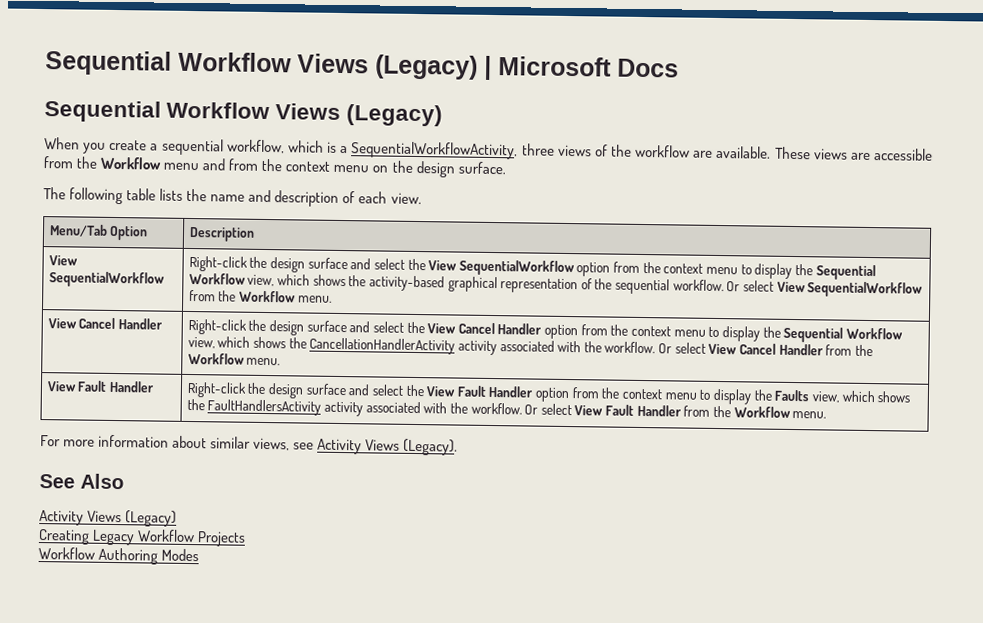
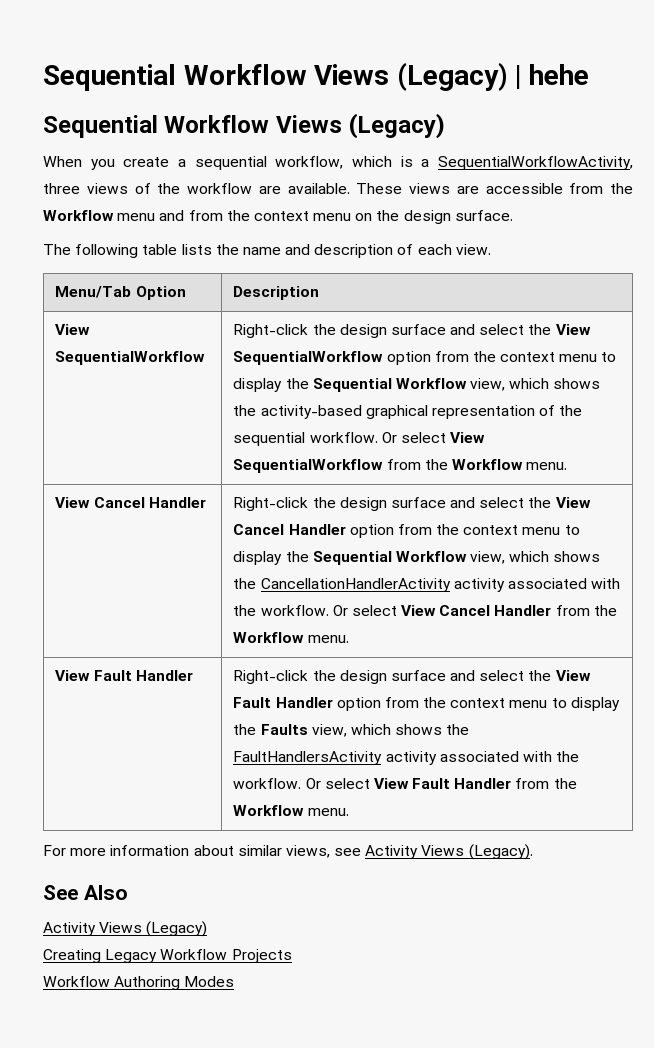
[498,56,679,78] Microsoft Docs -> [528,64,589,85] hehe

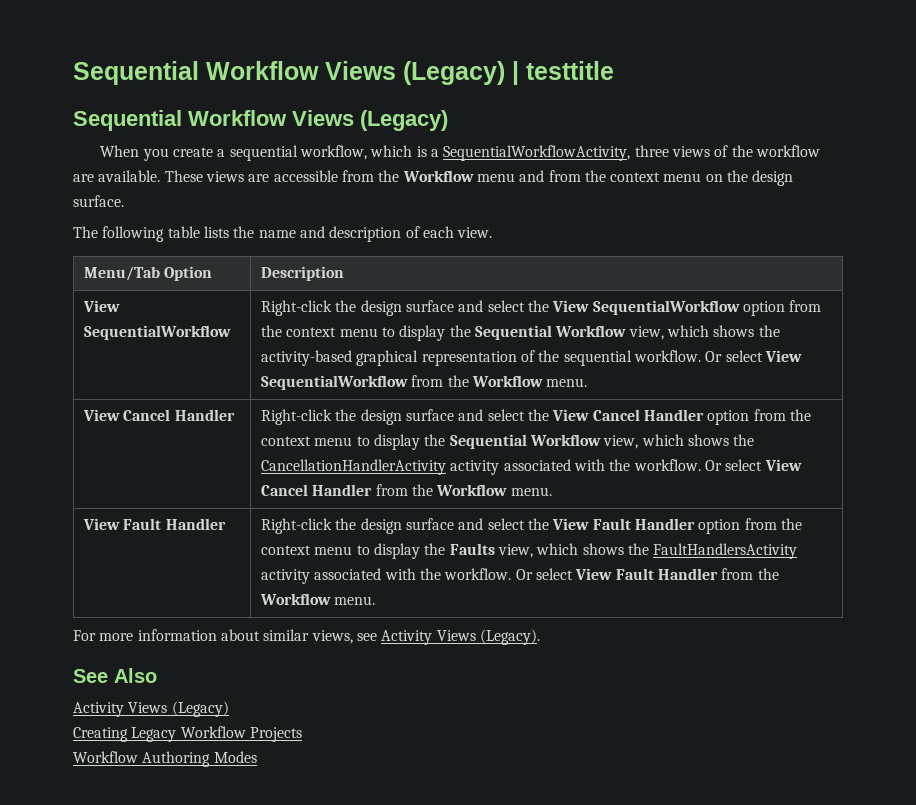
[528,64,589,85] hehe -> [526,61,614,80] testtitle

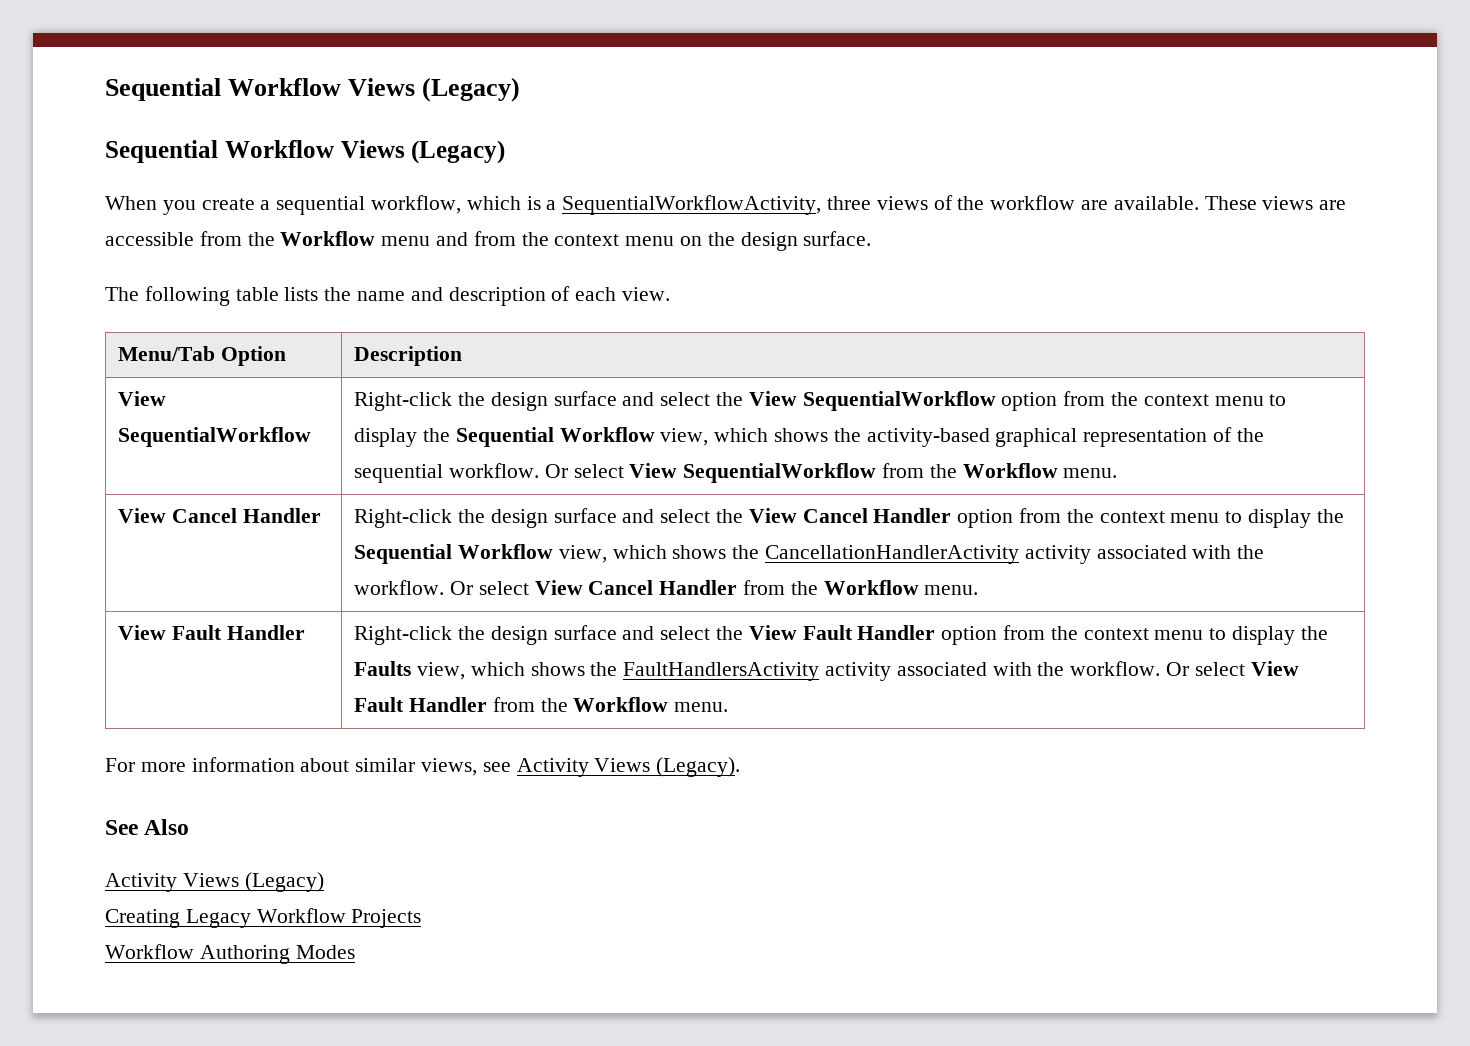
[73,61,614,85] Sequential Workflow Views (Legacy) | testtitle -> [105,77,521,102] Sequential Workflow Views (Legacy)

